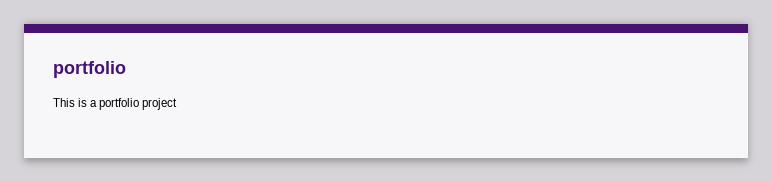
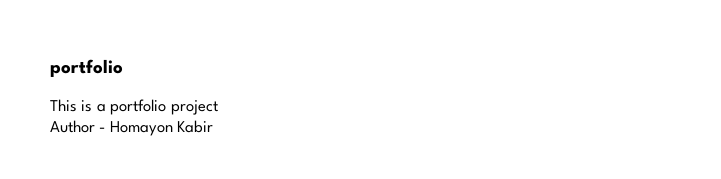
(178, 104) none -> [50,120,214,136] // Author - Homayon Kabir

